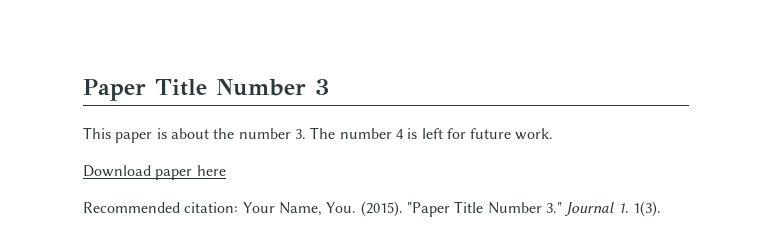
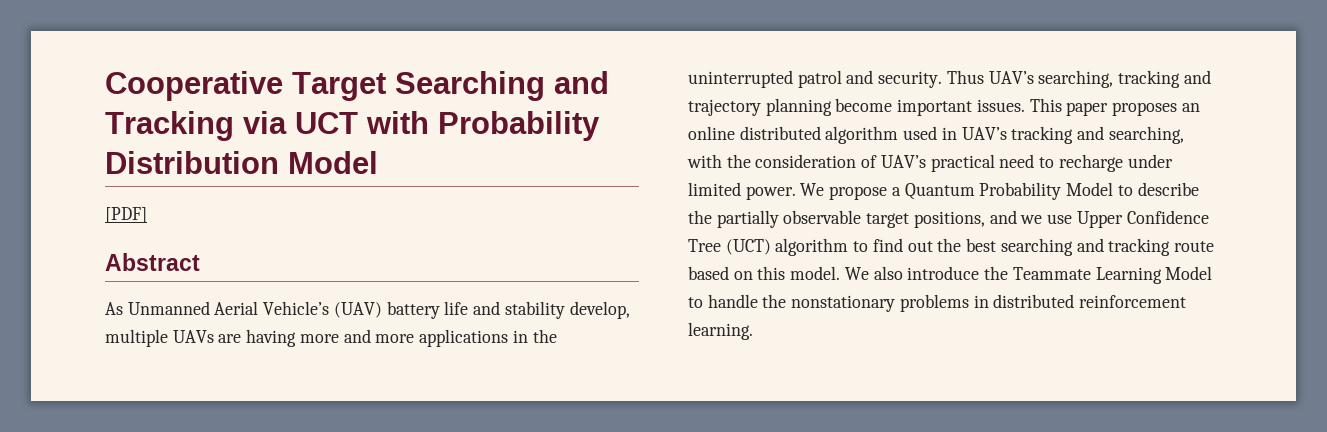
[83,79,329,101] [83,127,554,143] [83,165,226,180] [83,201,661,217] Paper Title Number 3 // This paper is about the number 3. The number 4 is left for future work. // Download paper here // Recommended citation: Your Name, You. (2015). "Paper Title Number 3." Journal 1. 1(3). -> [105,71,609,101] [105,111,600,141] [105,151,378,174] [105,207,147,223] [105,253,200,271] [105,301,630,319] [105,329,557,347] [688,70,1211,88] [688,98,1200,116] [688,126,1184,144] [687,154,1173,172] [688,182,1199,200] [688,210,1209,228] [688,238,1214,256] [688,266,1213,284] [688,294,1187,312] [688,322,753,340] Cooperative Target Searching and Tracking via UCT with Probability Distribution Model // [PDF] // Abstract // As Unmanned Aerial Vehicle’s (UAV) battery life and stability develop, multiple UAVs are having more and more applications in the uninterrupted patrol and security. Thus UAV’s searching, tracking and trajectory planning become important issues. This paper proposes an online distributed algorithm used in UAV’s tracking and searching, with the consideration of UAV’s practical need to recharge under limited power. We propose a Quantum Probability Model to describe the partially observable target positions, and we use Upper Confidence Tree (UCT) algorithm to find out the best searching and tracking route based on this model. We also introduce the Teammate Learning Model to handle the nonstationary problems in distributed reinforcement learning.

